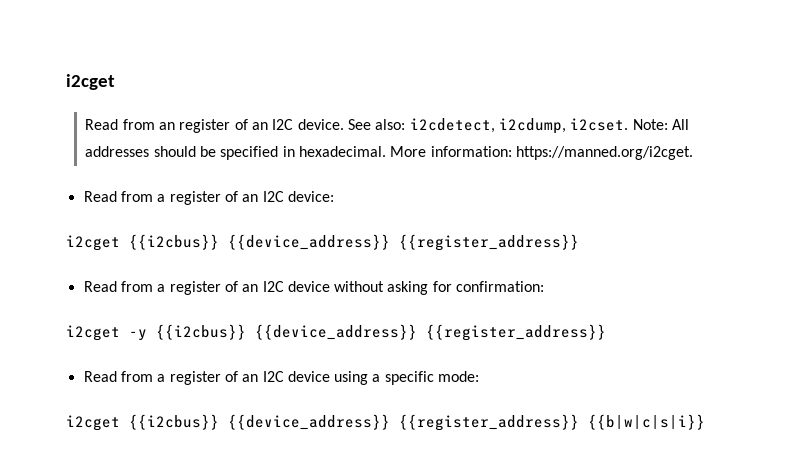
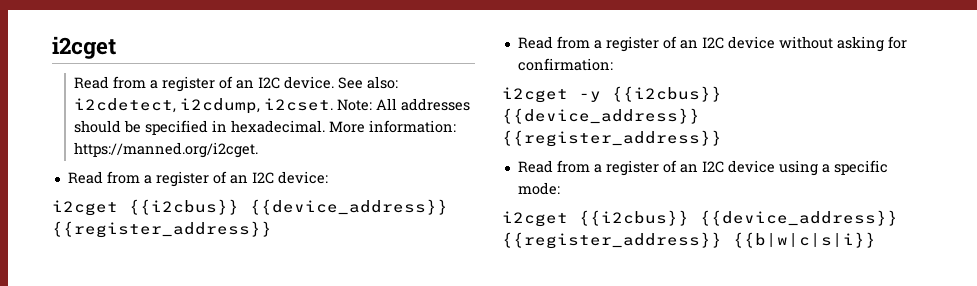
[158,122,175,130] an -> [149,80,158,89] a

